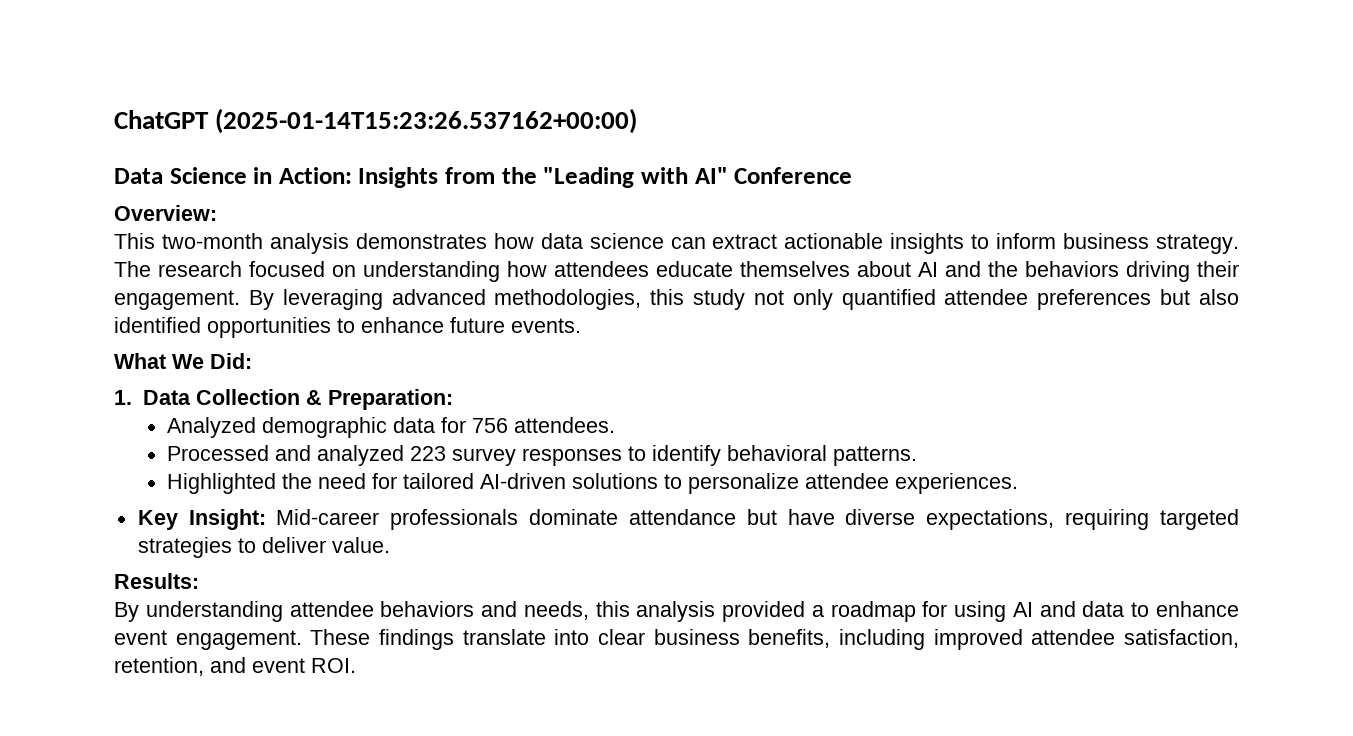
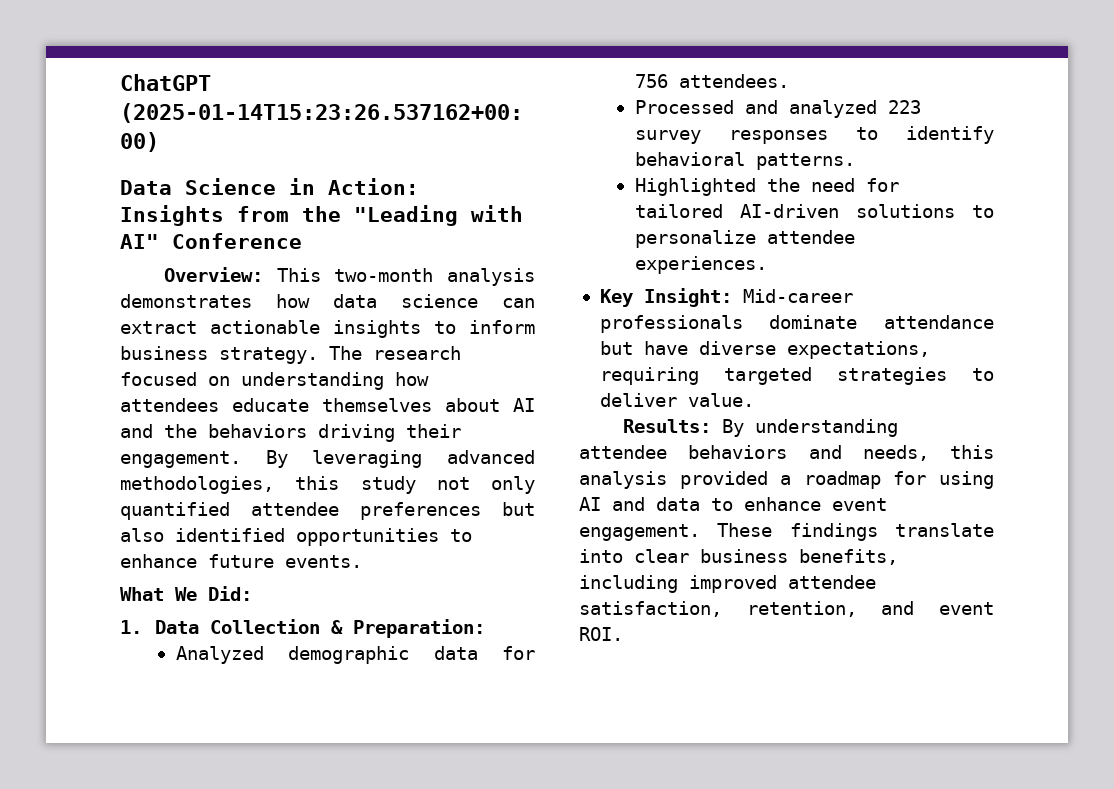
(217, 213) // -> (263, 274) none
(199, 581) // -> (711, 426) none

